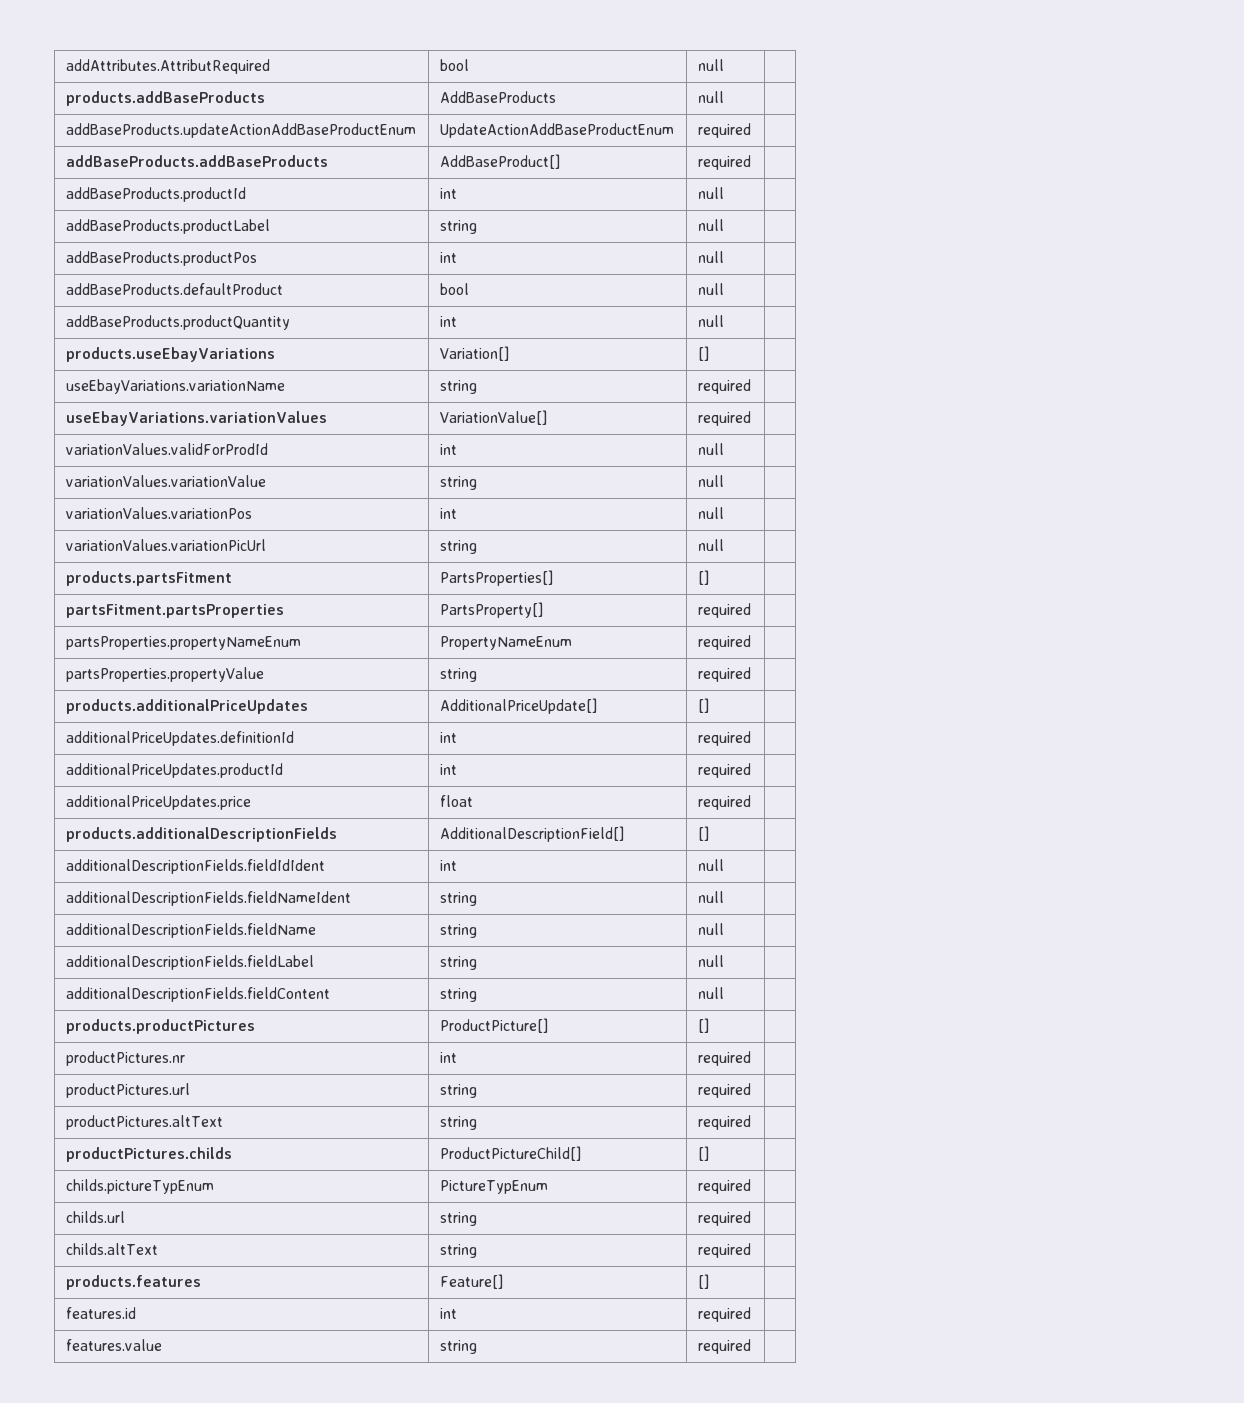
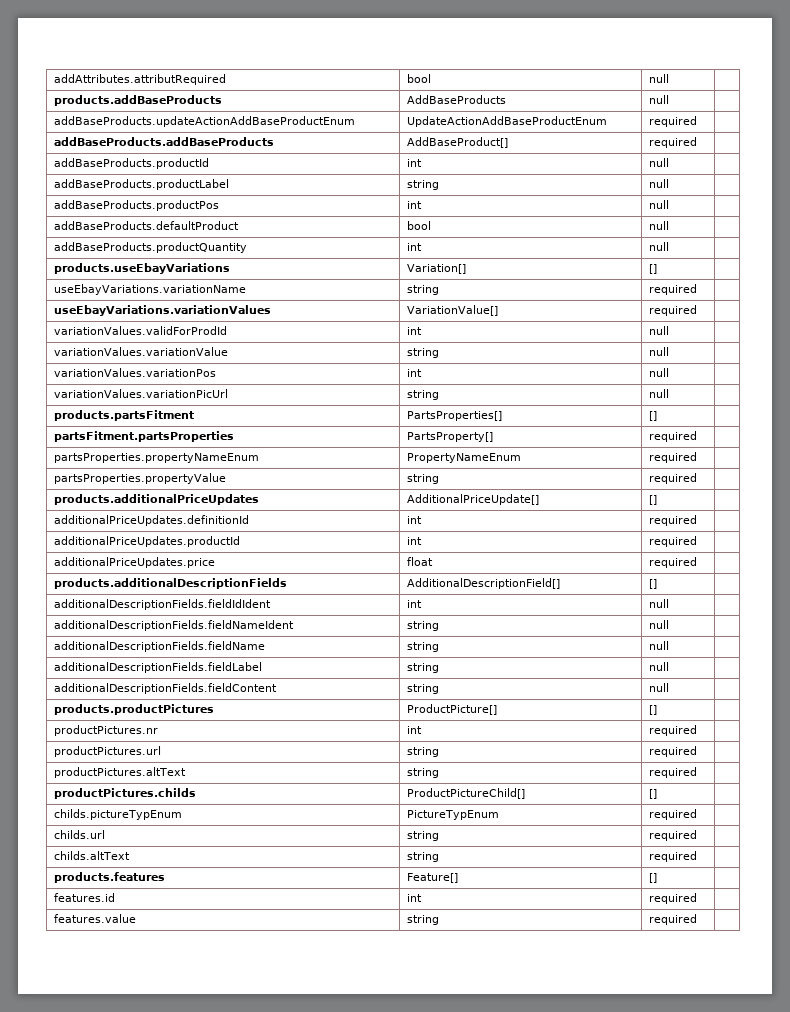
[65,59,270,74] addAttributes.AttributRequired -> [54,74,227,85] addAttributes.attributRequired

